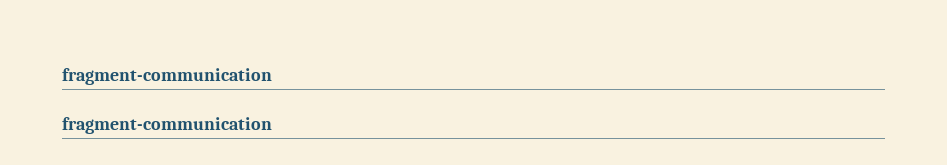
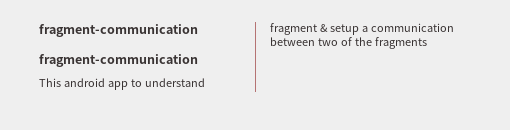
(272, 125) none -> [39,78,205,90] [270,23,454,35] [270,37,427,49] // This android app to understand fragment & setup a communication between two of the fragments

